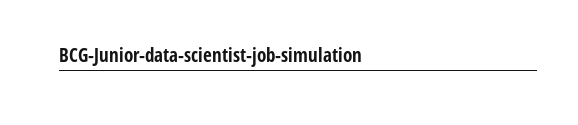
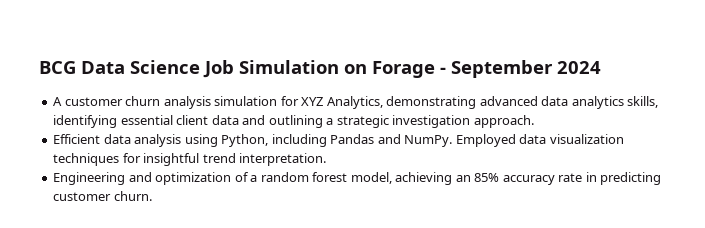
[59,47,362,67] BCG-Junior-data-scientist-job-simulation -> [39,60,601,78] [53,96,659,109] [53,115,534,128] [53,134,624,147] [53,153,327,166] [53,172,662,185] [53,191,152,201] BCG Data Science Job Simulation on Forage - September 2024 // A customer churn analysis simulation for XYZ Analytics, demonstrating advanced data analytics skills, identifying essential client data and outlining a strategic investigation approach. // Efficient data analysis using Python, including Pandas and NumPy. Employed data visualization techniques for insightful trend interpretation. // Engineering and optimization of a random forest model, achieving an 85% accuracy rate in predicting customer churn.

